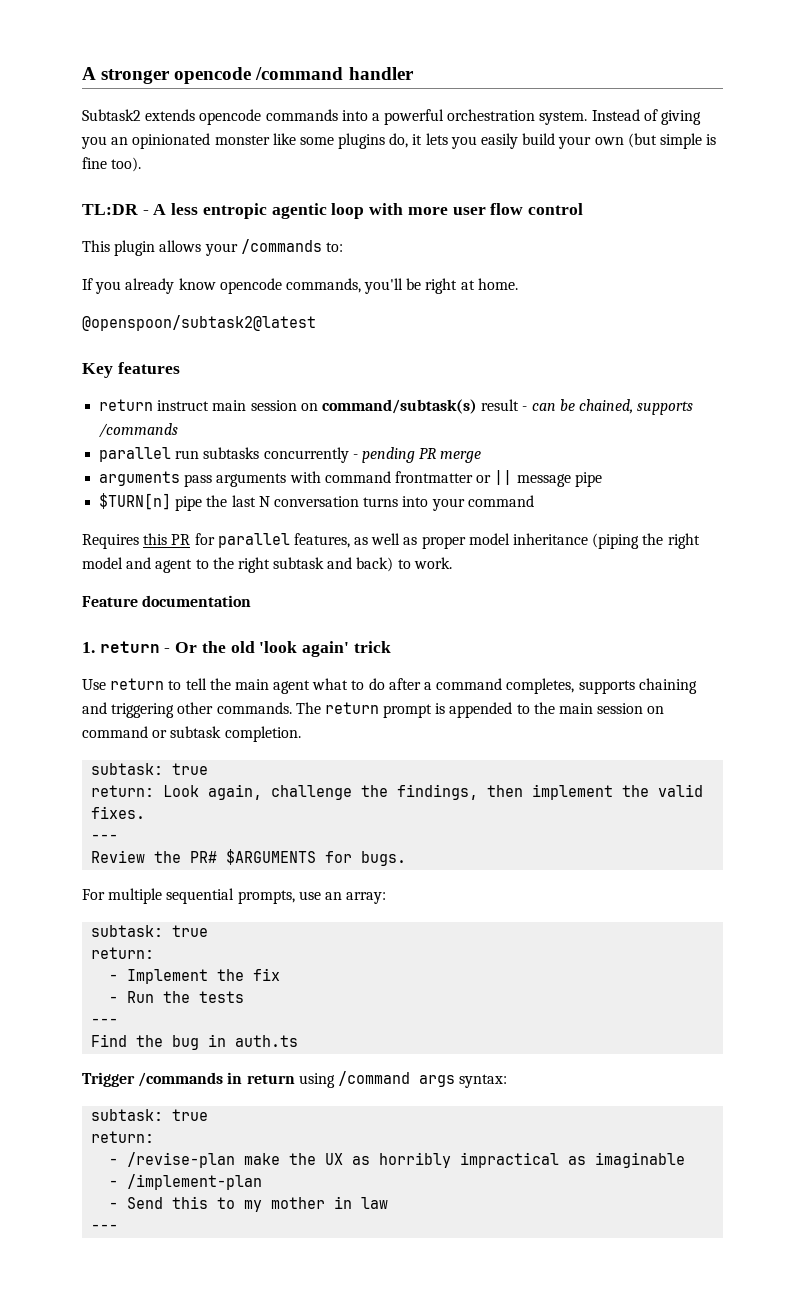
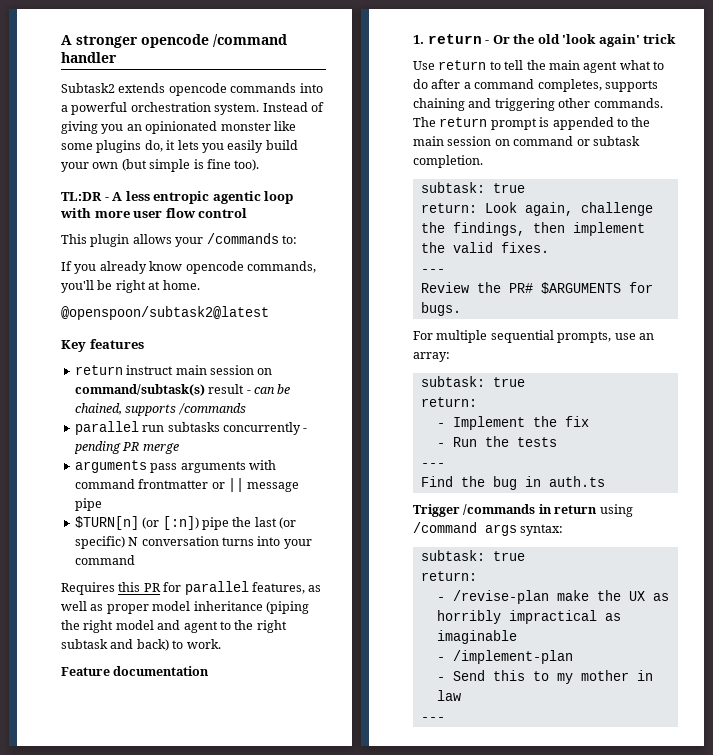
(172, 501) none -> [142,516,199,530] (or [:n])
(256, 501) none -> [279,517,296,529] [74,536,125,549] (or specific)

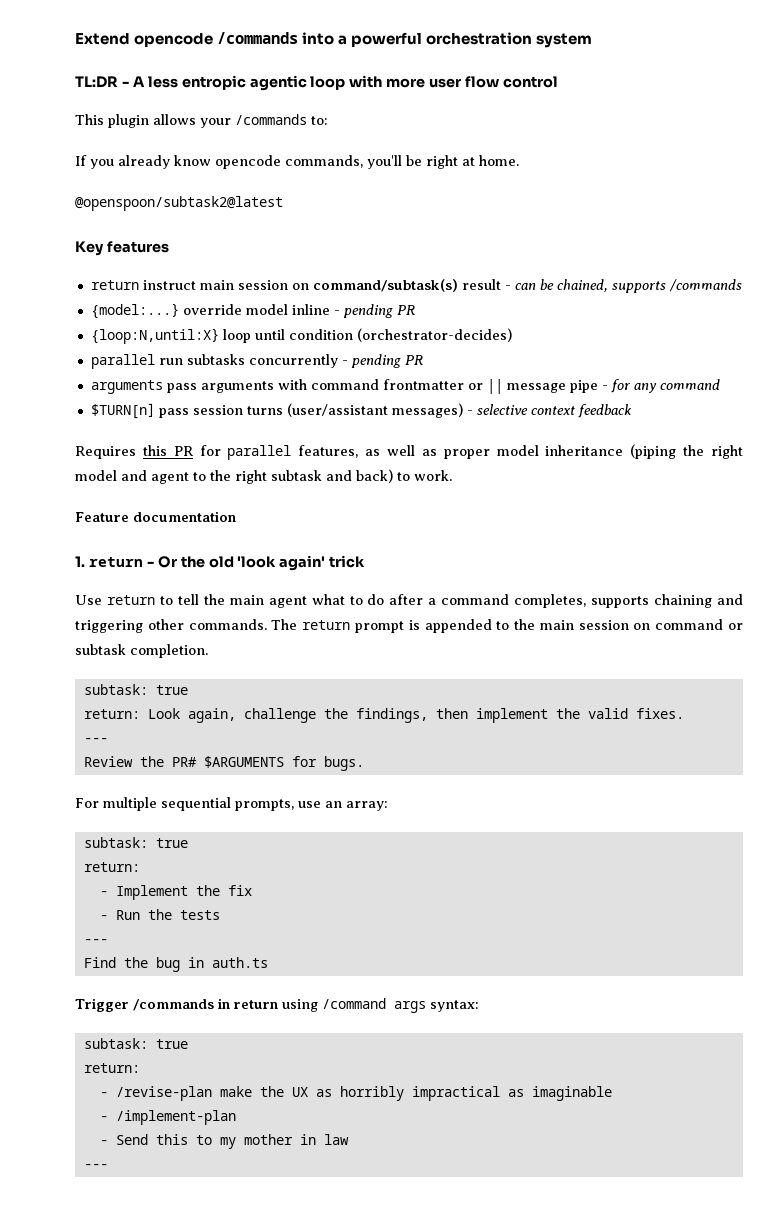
[61,34,287,48] [61,52,117,63] [61,83,323,96] [61,102,324,115] [61,121,296,134] [61,140,298,153] [61,159,260,172] A stronger opencode /command handler // Subtask2 extends opencode commands into a powerful orchestration system. Instead of giving you an opinionated monster like some plugins do, it lets you easily build your own (but simple is fine too). -> [75,32,593,48] Extend opencode /commands into a powerful orchestration system
(246, 409) none -> [90,303,415,319] [90,328,512,344] // {model:...} override model inline - pending PR // {loop:N,until:X} loop until condition (orchestrator-decides)
[142,443,179,454] merge -> (423, 360) none
[74,516,296,530] [74,536,312,549] [74,555,135,565] // $TURN[n] (or [:n]) pipe the last (or specific) N conversation turns into your command -> [601,379,720,393] [90,403,632,419] - for any command // $TURN[n] pass session turns (user/assistant messages) - selective context feedback

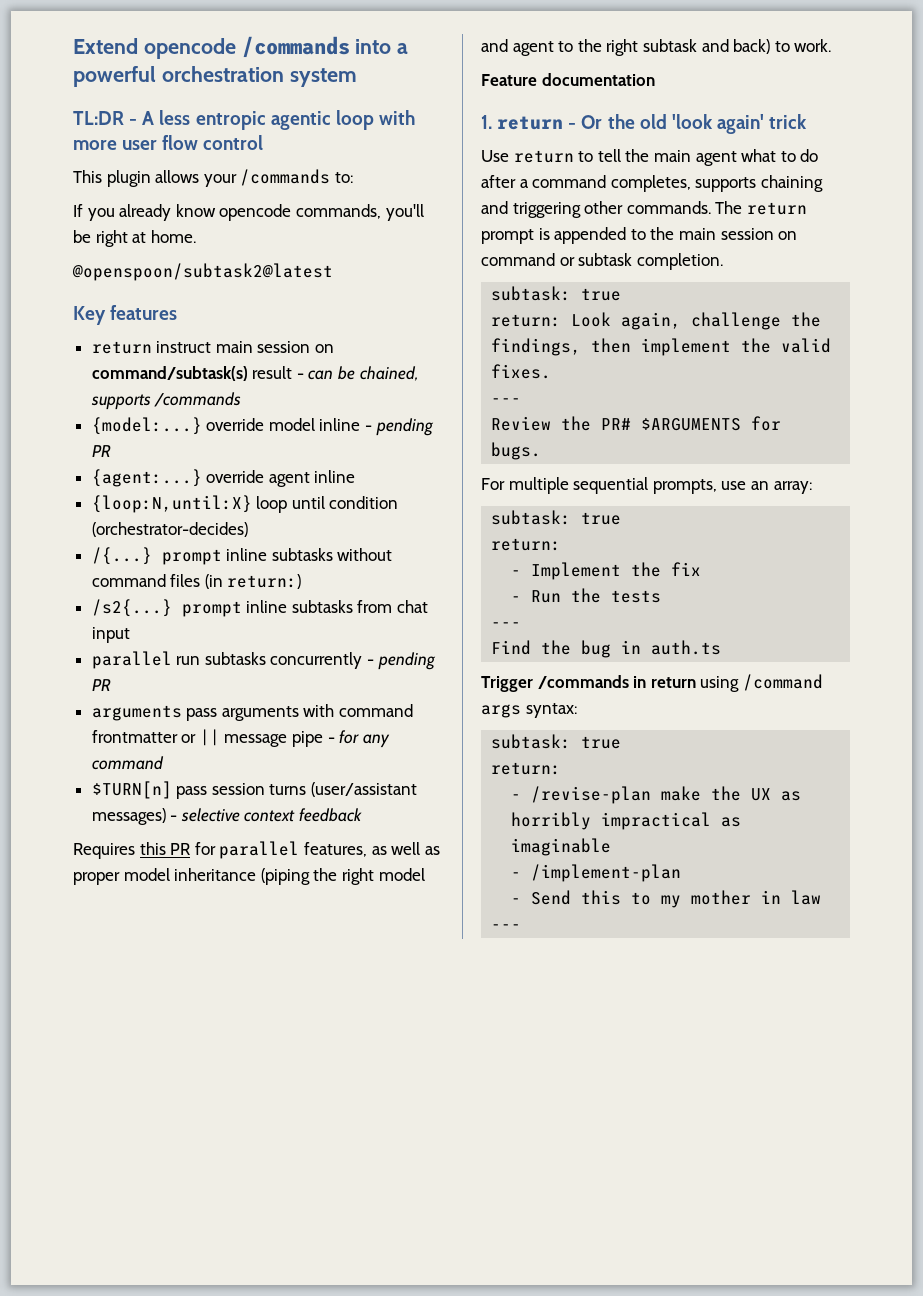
(415, 310) none -> [91,469,356,487] // {agent:...} override agent inline
(512, 335) none -> [91,547,393,565] [91,574,302,589] [91,599,429,617] [91,627,130,643] // /{...} prompt inline subtasks without command files (in return:) // /s2{...} prompt inline subtasks from chat input

